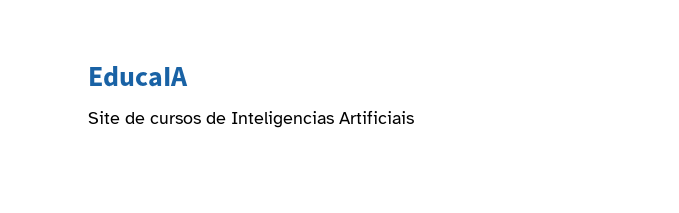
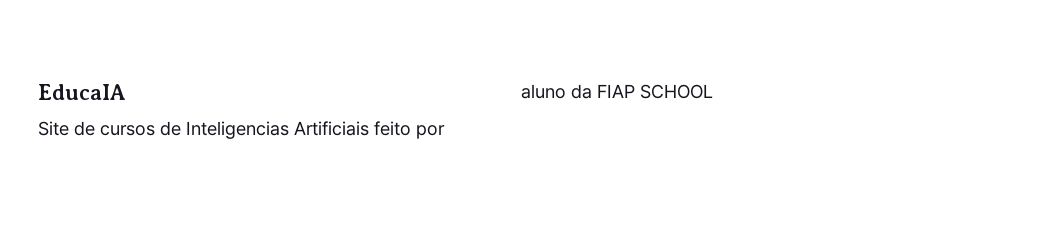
(414, 117) none -> [374,121,445,139] [521,84,713,99] feito por aluno da FIAP SCHOOL

